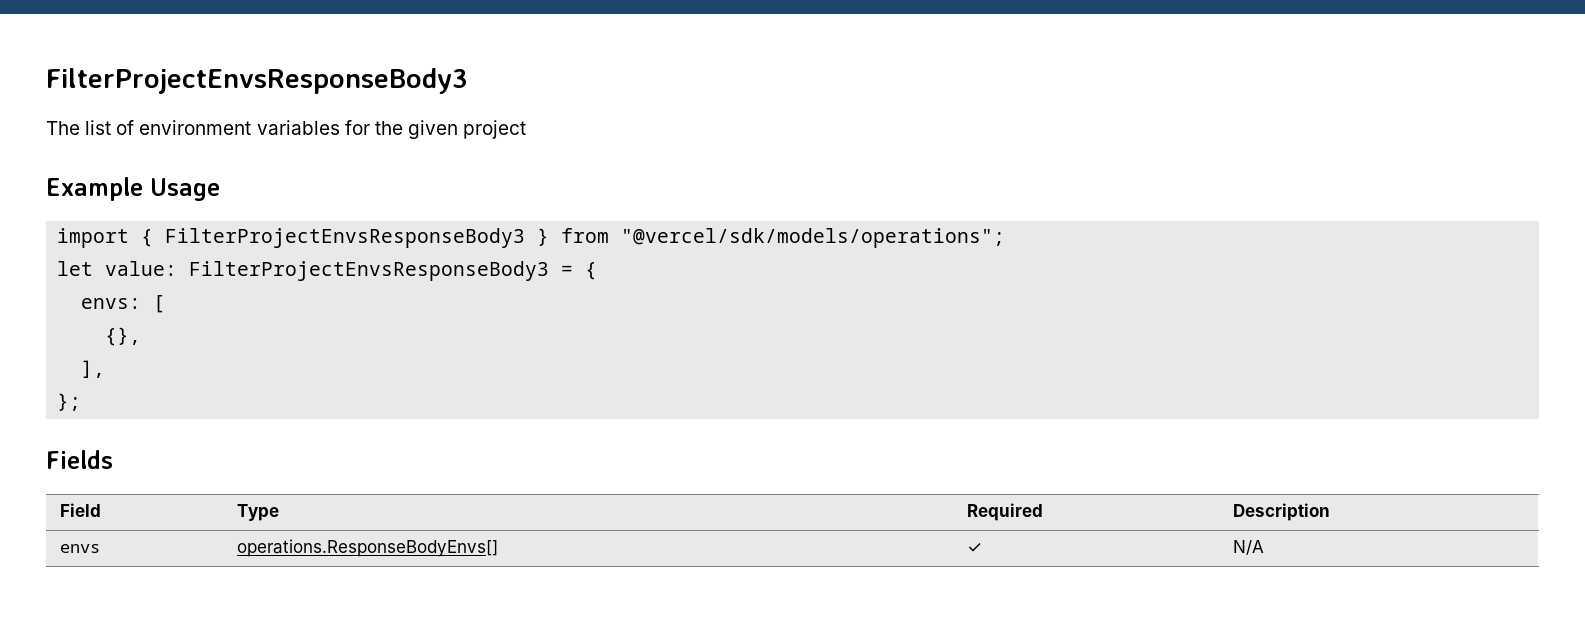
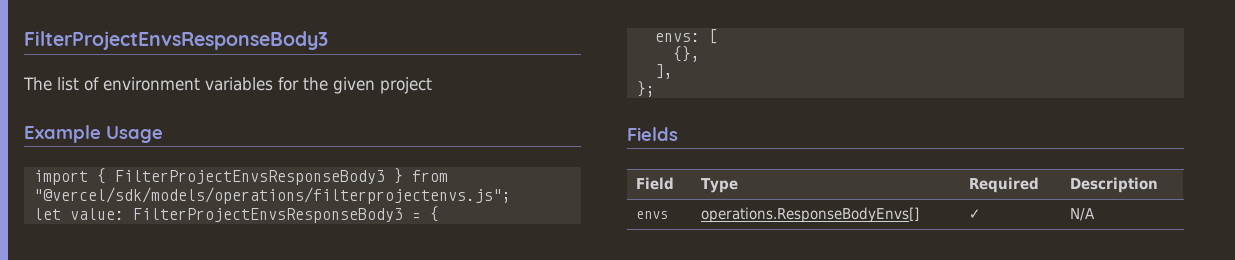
[621,228,1006,248] "@vercel/sdk/models/operations"; -> [33,187,511,204] "@vercel/sdk/models/operations/filterprojectenvs.js";

